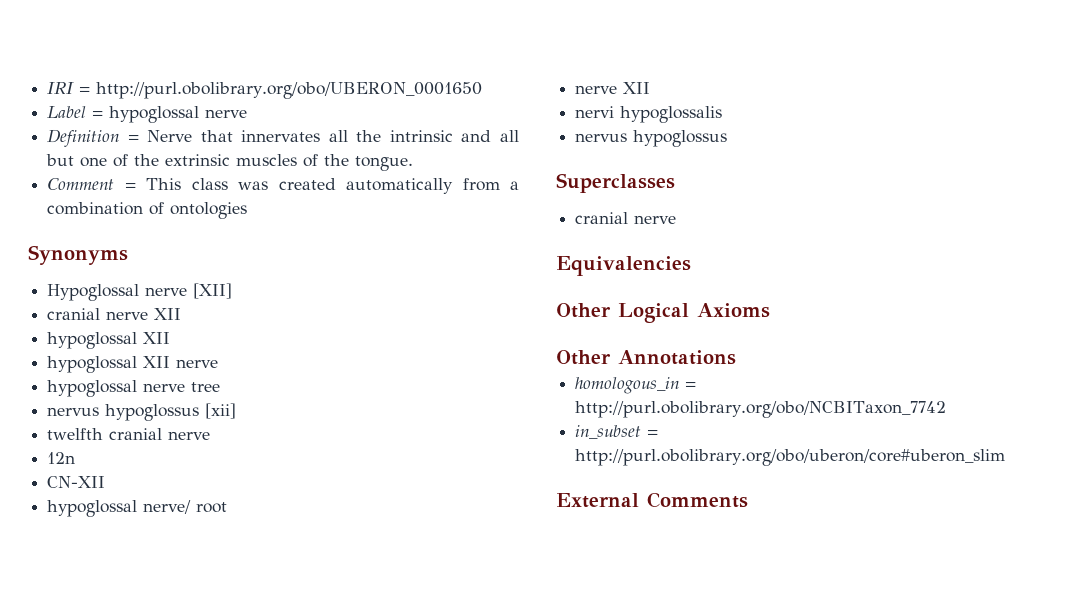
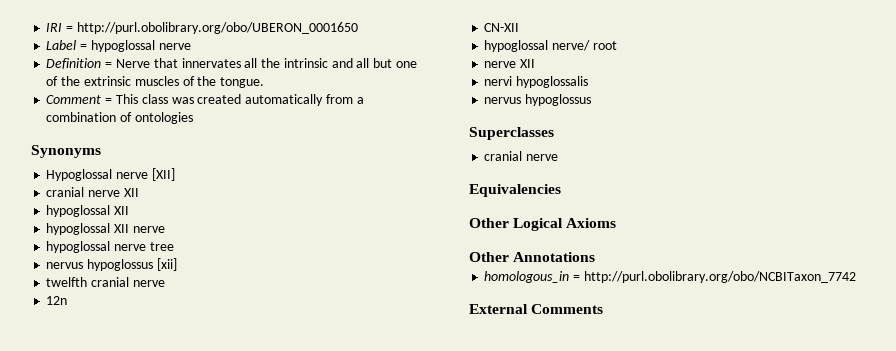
[575,425,659,439] [575,449,1006,466] // in_subset = http://purl.obolibrary.org/obo/uberon/core#uberon_slim -> (856, 277) none

